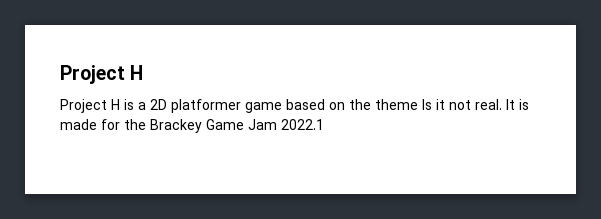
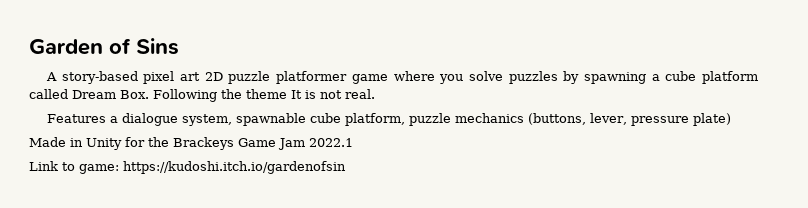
[60,65,144,84] [60,99,529,113] [60,119,97,130] Project H // Project H is a 2D platformer game based on the theme Is it not real. It is made -> [29,38,179,55] [46,71,759,84] [29,89,375,102] [47,113,731,126] [29,137,122,150] Garden of Sins // A story-based pixel art 2D puzzle platformer game where you solve puzzles by spawning a cube platform called Dream Box. Following the theme It is not real. // Features a dialogue system, spawnable cube platform, puzzle mechanics (buttons, lever, pressure plate) // Made in Unity
[150,119,202,133] Brackey -> [173,137,234,150] Brackeys
(324, 124) none -> [29,161,346,174] // Link to game: https://kudoshi.itch.io/gardenofsin

